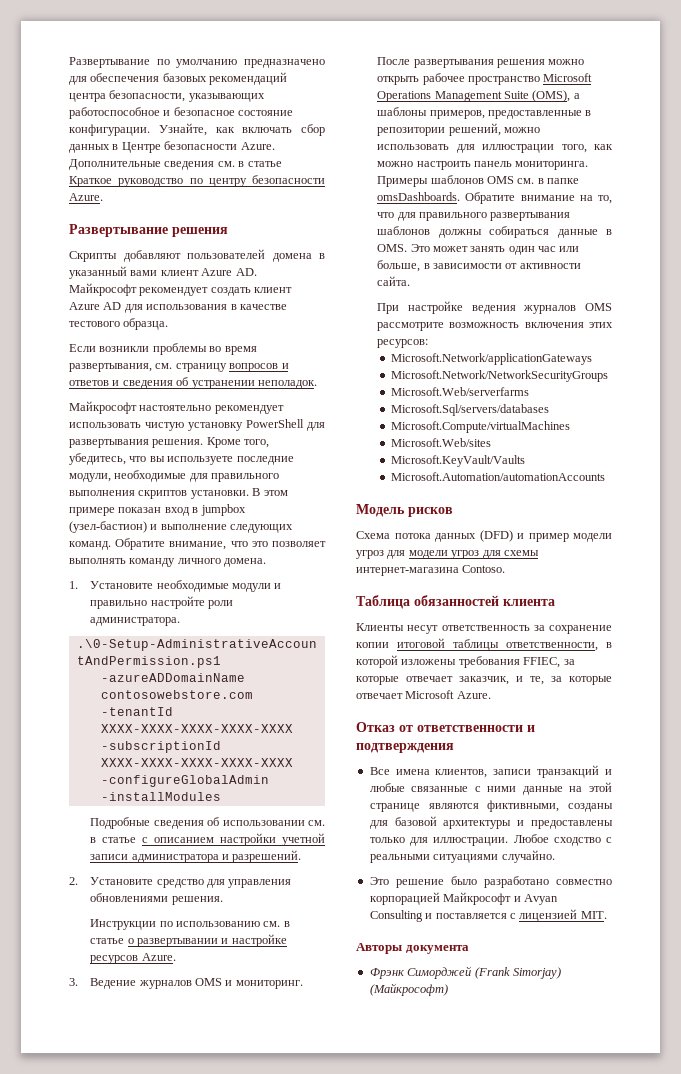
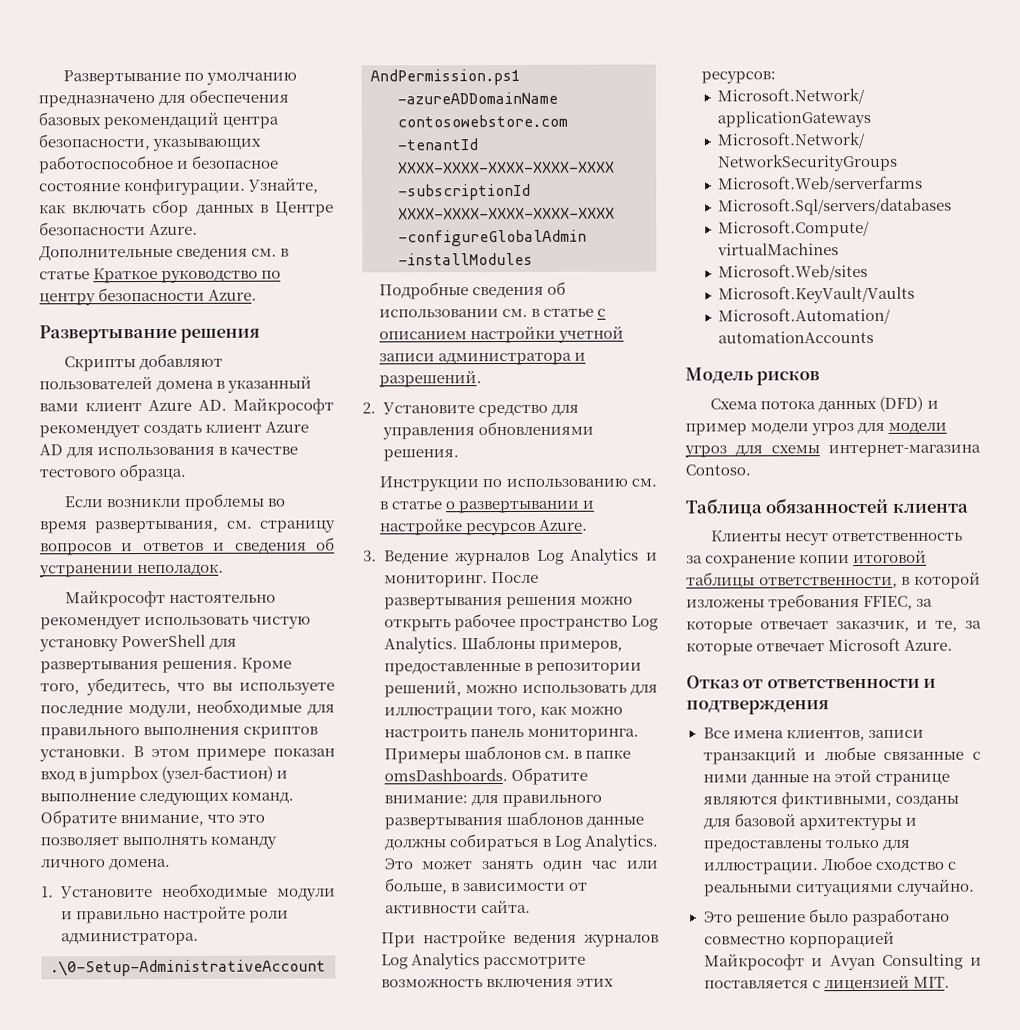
[194,978,222,986] OMS -> [536,548,640,565] Log Analytics
[543,73,593,82] [377,90,580,102] [377,107,428,116] Microsoft Operations Management Suite (OMS), а шаблоны -> [631,615,659,631] [383,635,536,654] Log Analytics. Шаблоны
[486,176,514,184] OMS -> (541, 752) none
[520,195,612,204] [377,212,395,218] внимание на то, что -> [383,795,468,804] внимание:
(431, 230) none -> [585,816,644,828] данные
[557,229,612,238] [377,244,408,252] данные в OMS. -> [541,834,658,851] в Log Analytics.
[585,303,612,311] OMS -> [380,953,480,970] Log Analytics
[356,943,469,954] [369,966,561,979] [369,983,448,996] // Авторы документа // Фрэнк Симорджей (Frank Simorjay) (Майкрософт) -> (950, 982) none

